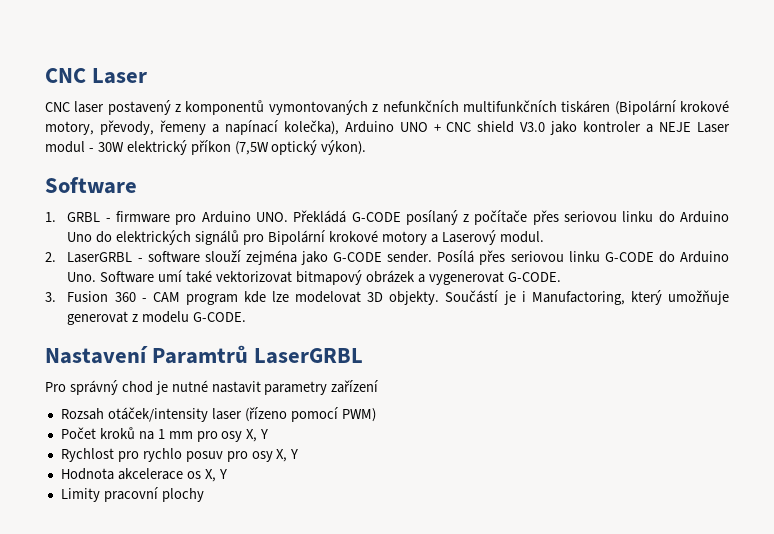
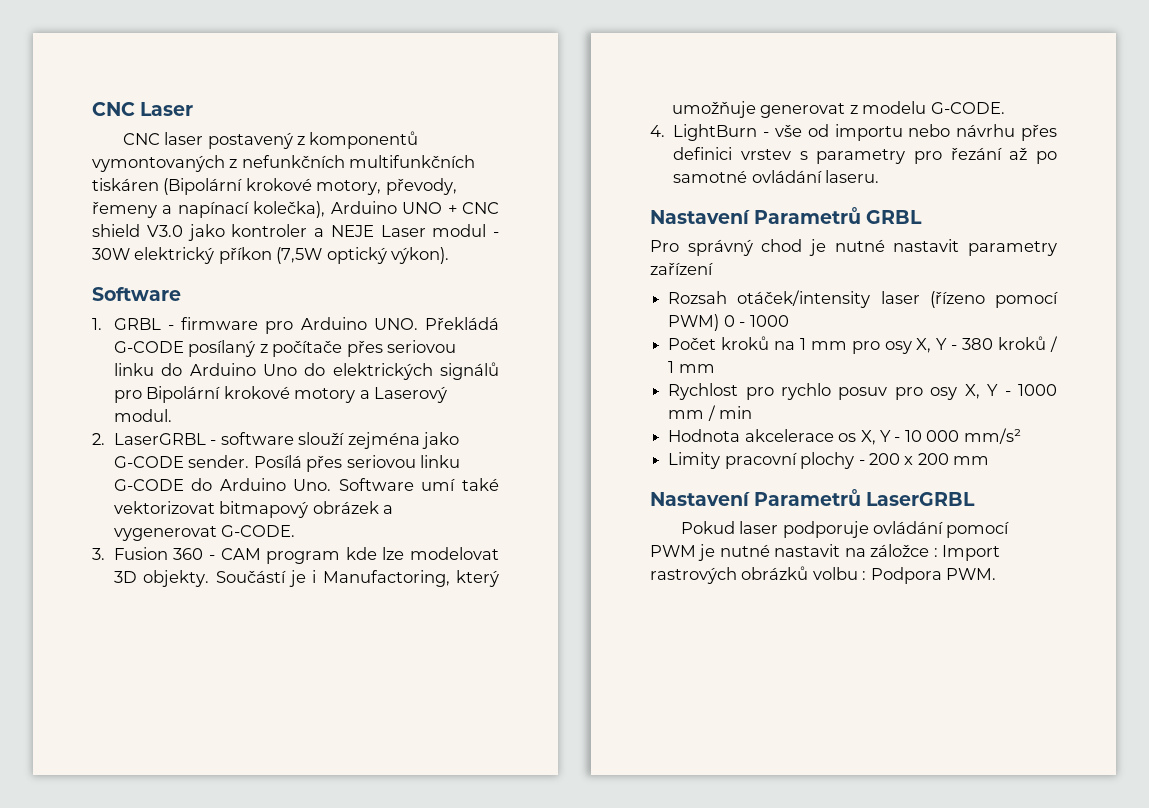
[45,345,364,364] // Nastavení Paramtrů LaserGRBL -> [650,124,1057,141] [673,147,1057,164] [673,170,880,183] [650,207,923,224] // 4. LightBurn - vše od importu nebo návrhu přes definici vrstev s parametry pro řezání až po samotné ovládání laseru. // Nastavení Parametrů GRBL
(376, 415) none -> [723,315,789,327] 0 - 1000
(269, 434) none -> [951,336,1059,352] [668,361,715,373] - 380 kroků / 1 mm
(299, 454) none -> [1004,384,1057,396] [668,405,753,421] - 1000 mm / min
(227, 474) none -> [894,428,1021,444] - 10 000 mm/s²
(204, 495) none -> [858,453,990,465] [650,489,976,506] [680,521,1010,538] [650,544,1001,561] [650,566,997,584] - 200 x 200 mm // Nastavení Parametrů LaserGRBL // Pokud laser podporuje ovládání pomocí PWM je nutné nastavit na záložce : Import rastrových obrázků volbu : Podpora PWM.

